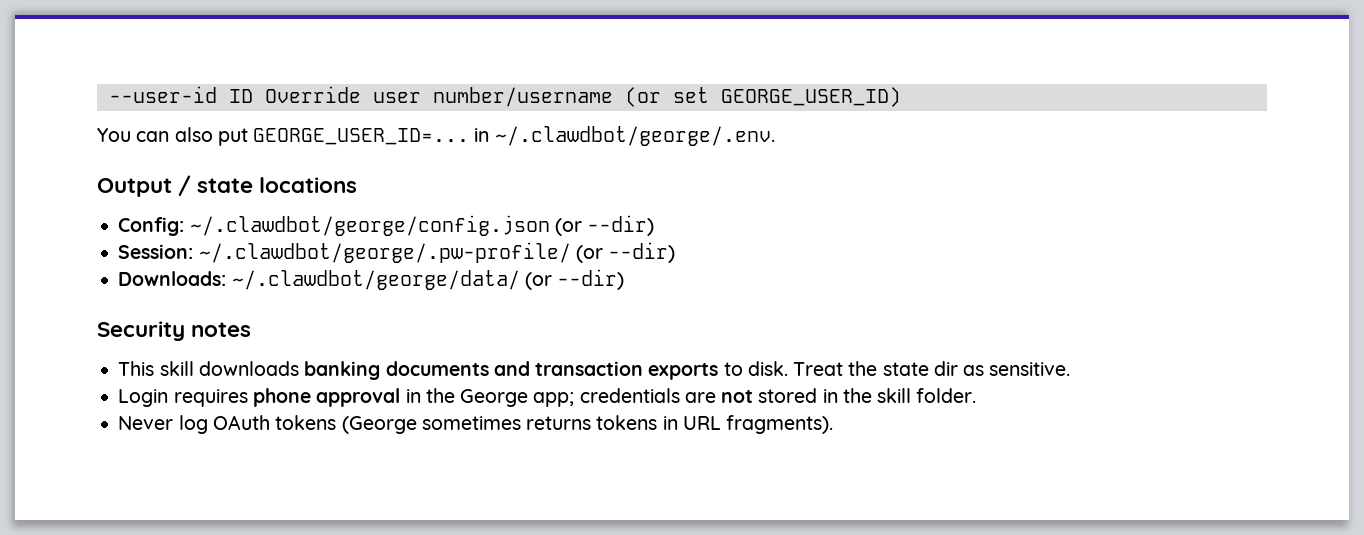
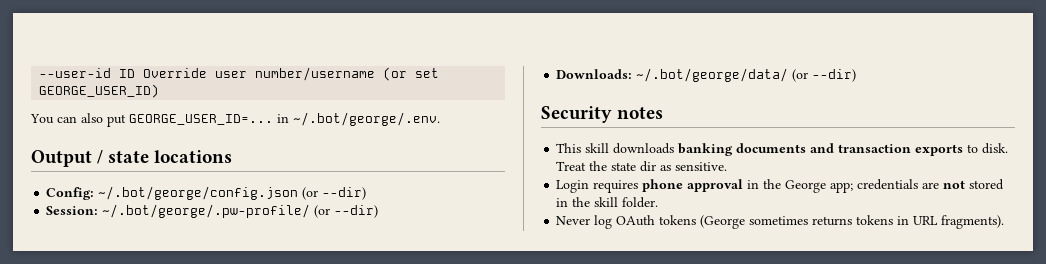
[494,126,775,146] ~/.clawdbot/george/.env. -> [293,112,440,126] ~/.bot/george/.env.
[189,215,550,236] ~/.clawdbot/george/config.json -> [98,186,299,200] ~/.bot/george/config.json
[198,242,571,263] ~/.clawdbot/george/.pw-profile/ -> [102,204,311,218] ~/.bot/george/.pw-profile/
[231,270,520,290] ~/.clawdbot/george/data/ -> [636,68,789,82] ~/.bot/george/data/

